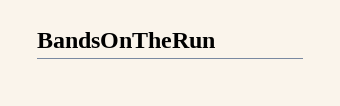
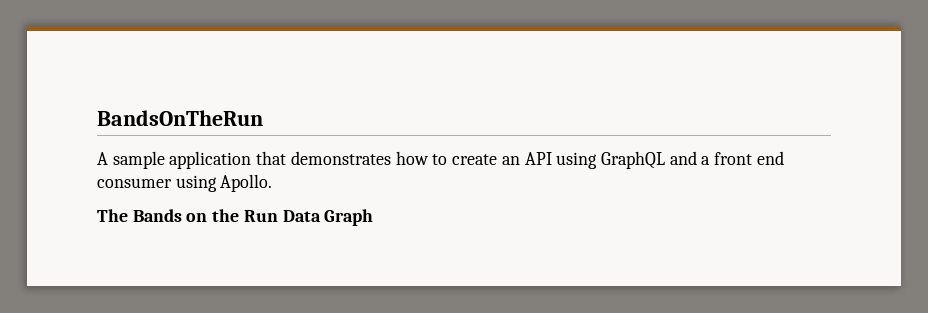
(215, 40) none -> [97,151,784,169] [97,174,273,192] [97,209,374,226] // A sample application that demonstrates how to create an API using GraphQL and a front end consumer using Apollo. // The Bands on the Run Data Graph

